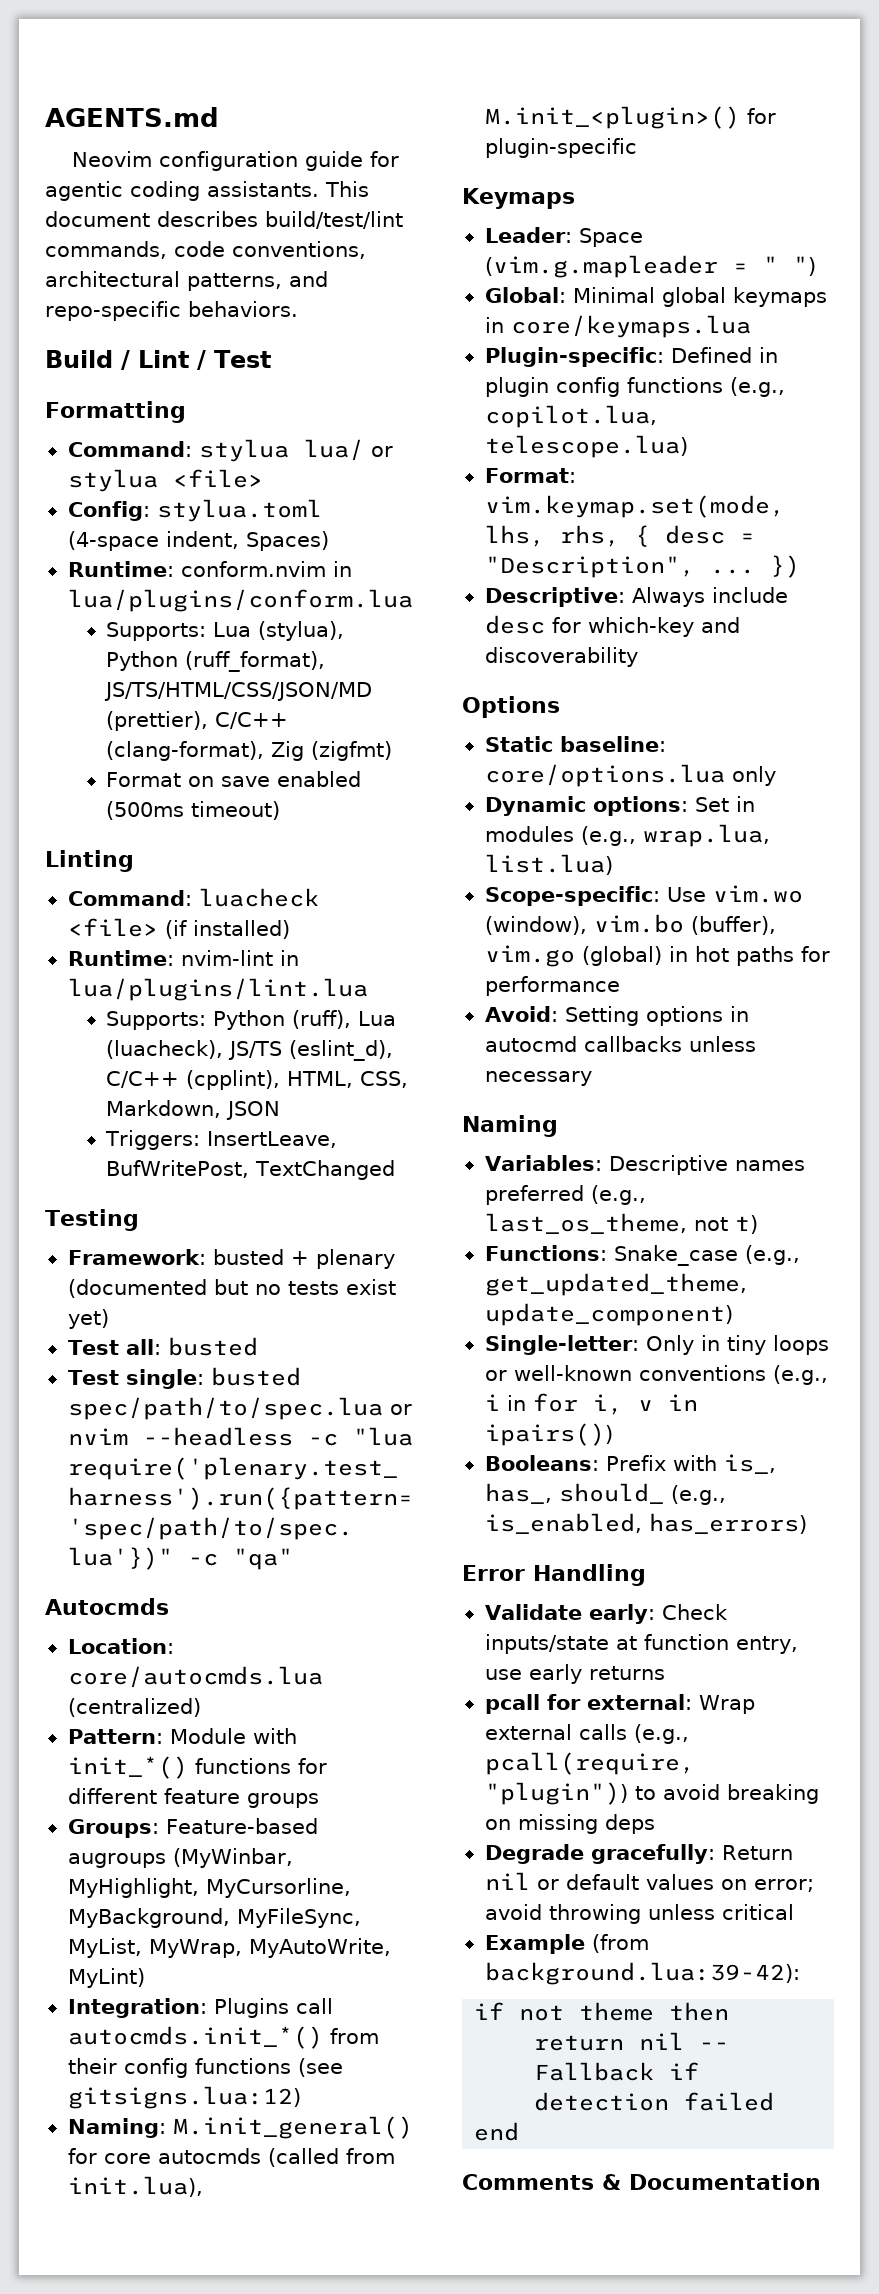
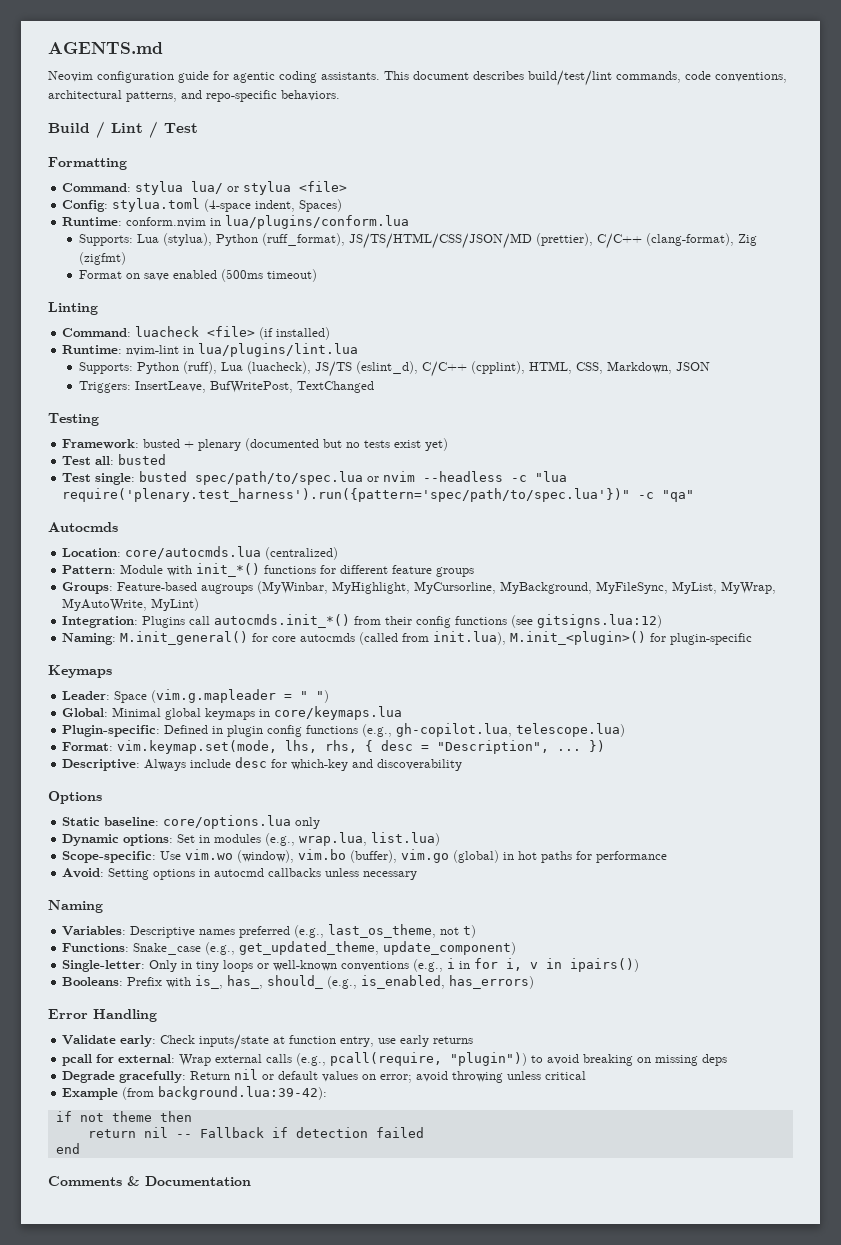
[484,405,657,428] copilot.lua, -> [396,723,513,737] gh-copilot.lua,

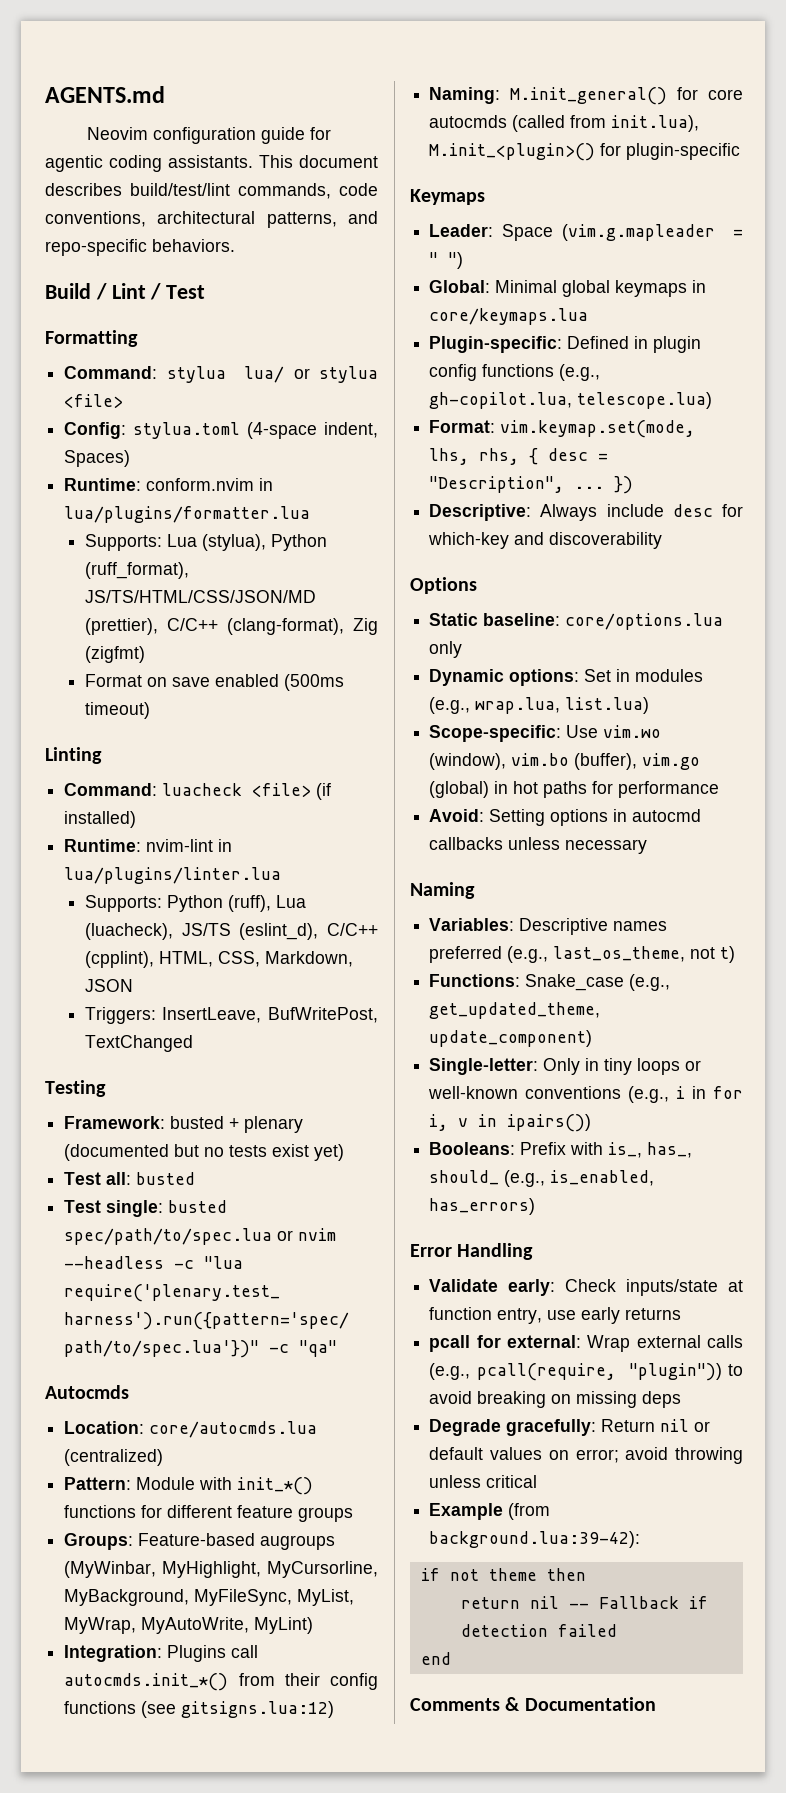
[225,215,410,229] lua/plugins/conform.lua -> [64,506,311,523] lua/plugins/formatter.lua
[198,343,359,357] lua/plugins/lint.lua -> [64,867,282,884] lua/plugins/linter.lua

